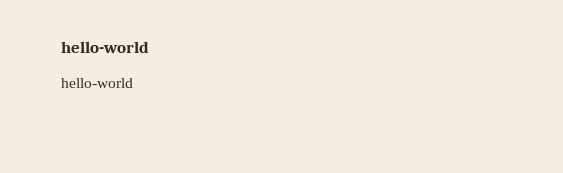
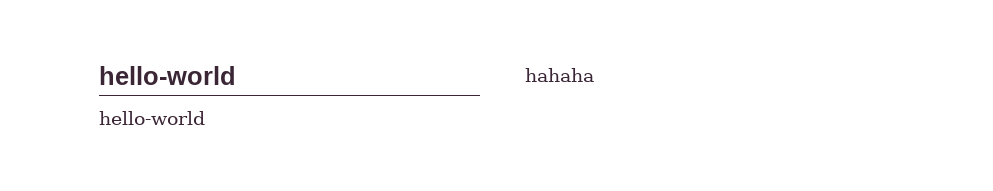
(133, 83) none -> [525,68,594,82] // hahaha

